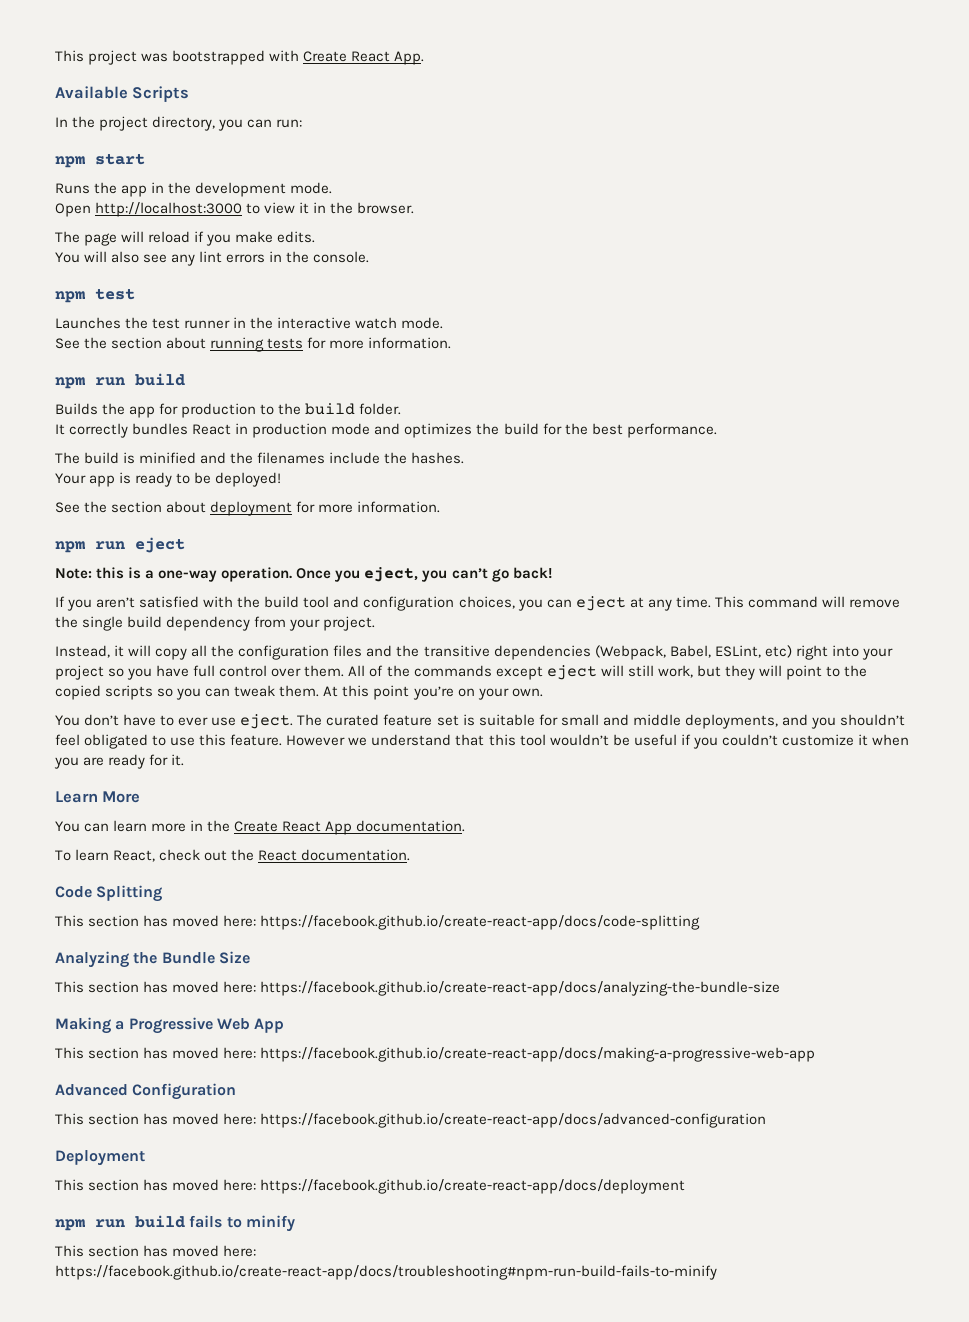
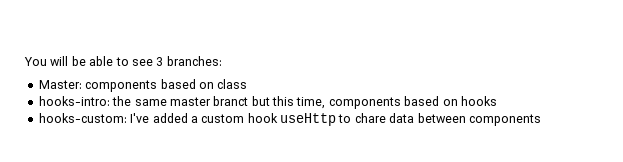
[55,50,425,65] [55,86,190,102] [55,116,303,131] [55,153,145,168] [55,182,333,197] [55,202,415,217] [55,231,316,246] [55,251,370,266] [55,288,135,303] [55,317,444,329] [55,337,452,352] [55,373,185,389] [55,403,402,418] [55,423,717,438] [55,452,465,464] [55,472,282,487] [55,501,441,516] [55,537,185,553] [55,567,552,582] [55,596,900,611] [55,616,376,631] [55,645,893,660] [55,665,868,680] [55,685,543,700] [55,714,905,729] [55,734,909,749] [54,754,185,769] [55,791,141,803] [55,820,466,835] [55,849,411,862] [55,885,163,902] [55,915,701,930] [55,951,250,968] [55,981,781,996] [55,1017,285,1034] [55,1047,816,1062] [55,1083,237,1100] [55,1113,767,1128] [55,1150,145,1166] [55,1179,686,1194] [55,1215,295,1232] [55,1245,257,1257] [55,1265,717,1280] This project was bootstrapped with Create React App. // Available Scripts // In the project directory, you can run: // npm start // Runs the app in the development mode. // Open http://localhost:3000 to view it in the browser. // The page will reload if you make edits. // You will also see any lint errors in the console. // npm test // Launches the test runner in the interactive watch mode. // See the section about running tests for more information. // npm run build // Builds the app for production to the build folder. // It correctly bundles React in production mode and optimizes the build for the best performance. // The build is minified and the filenames include the hashes. // Your app is ready to be deployed! // See the section about deployment for more information. // npm run eject // Note: this is a one-way operation. Once you eject, you can’t go back! // If you aren’t satisfied with the build tool and configuration choices, you can eject at any time. This command will remove the single build dependency from your project. // Instead, it will copy all the configuration files and the transitive dependencies (Webpack, Babel, ESLint, etc) right into your project so you have full control over them. All of the commands except eject will still work, but they will point to the copied scripts so you can tweak them. At this point you’re on your own. // You don’t have to ever use eject. The curated feature set is suitable for small and middle deployments, and you shouldn’t feel obligated to use this feature. However we understand that this tool wouldn’t be useful if you couldn’t customize it when you are ready for it. // Learn More // You can learn more in the Create React App documentation. // To learn React, check out the React documentation. // Code Splitting // This section has moved here: https://facebook.github.io/create-react-app/docs/code-splitting // Analyzing the Bundle Size // This section has moved here: https://facebook.github.io/create-react-app/docs/analyzing-the-bundle-size // Making a Progressive Web App // This section has moved here: https://facebook.github.io/create-react-app/docs/making-a-progressive-web-app // Advanced Configuration // This section has moved here: https://facebook.github.io/create-react-app/docs/advanced-configuration // Deployment // This section has moved here: https://facebook.github.io/create-react-app/docs/deployment // npm run build fails to minify // This section has moved here: https://facebook.github.io/create-react-app/docs/troubleshooting#npm-run-build-fails-to-minify -> [24,56,222,66] [38,79,248,92] [38,96,497,109] [38,113,541,126] You will be able to see 3 branches: // Master: components based on class // hooks-intro: the same master branct but this time, components based on hooks // hooks-custom: I've added a custom hook useHttp to chare data between components

